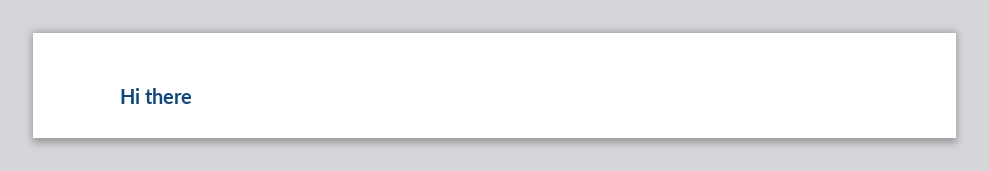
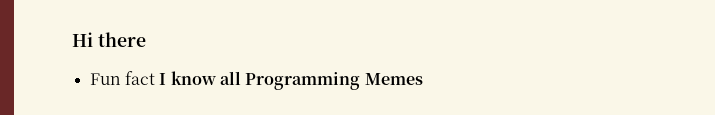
(193, 96) none -> [89,71,423,90] // Fun fact I know all Programming Memes

